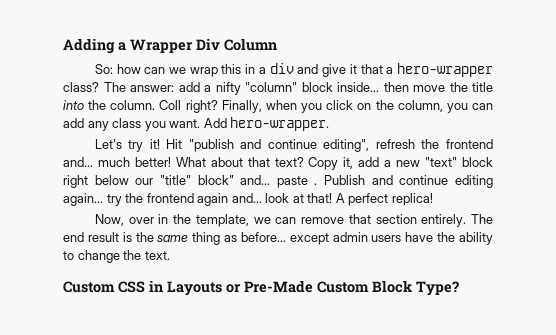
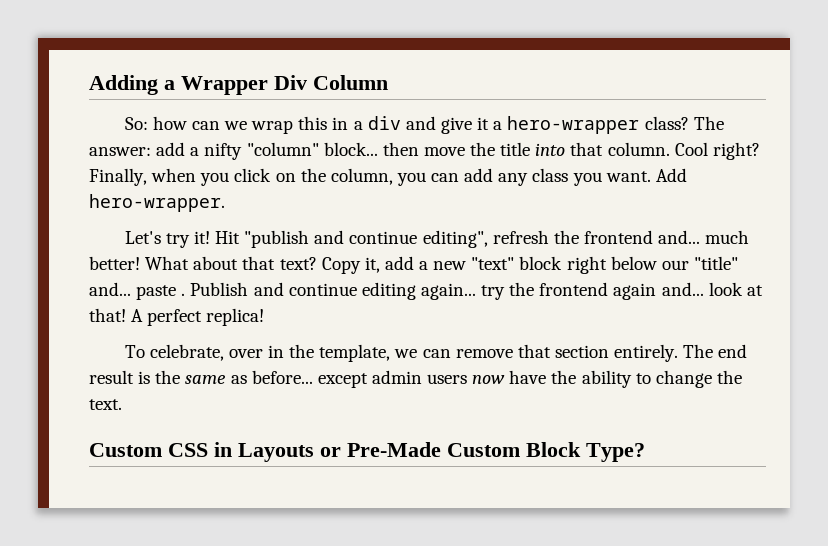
[360,64,383,74] that -> (490, 123) none
[301,82,379,92] block inside... -> [323,142,378,156] block...
[88,100,182,110] the column. Coll -> [570,142,708,156] that column. Cool
[197,175,234,185] block" -> (738, 263) none
[94,214,124,226] Now, -> [124,344,224,361] To celebrate,
[192,232,221,245] thing -> (227, 379) none
(402, 238) none -> [472,375,506,384] now

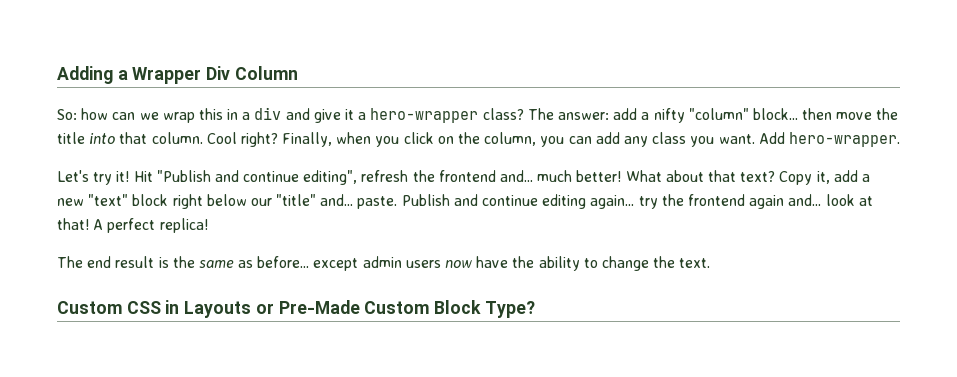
[244,230,310,248] "publish -> [156,170,211,182] "Publish
[136,285,186,300] paste . -> [357,196,398,209] paste.
[124,344,679,362] To celebrate, over in the template, we can remove that section entirely. -> (208, 225) none

